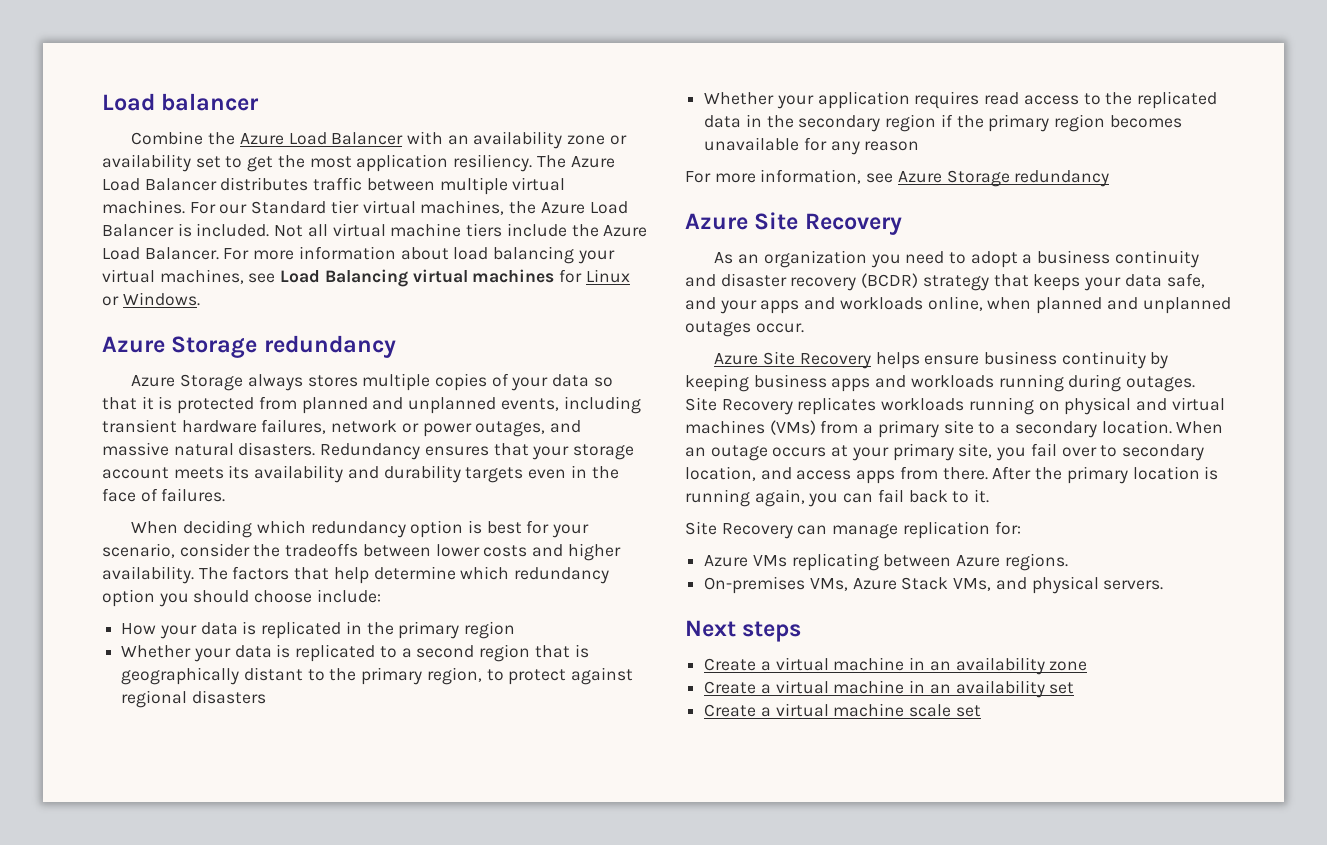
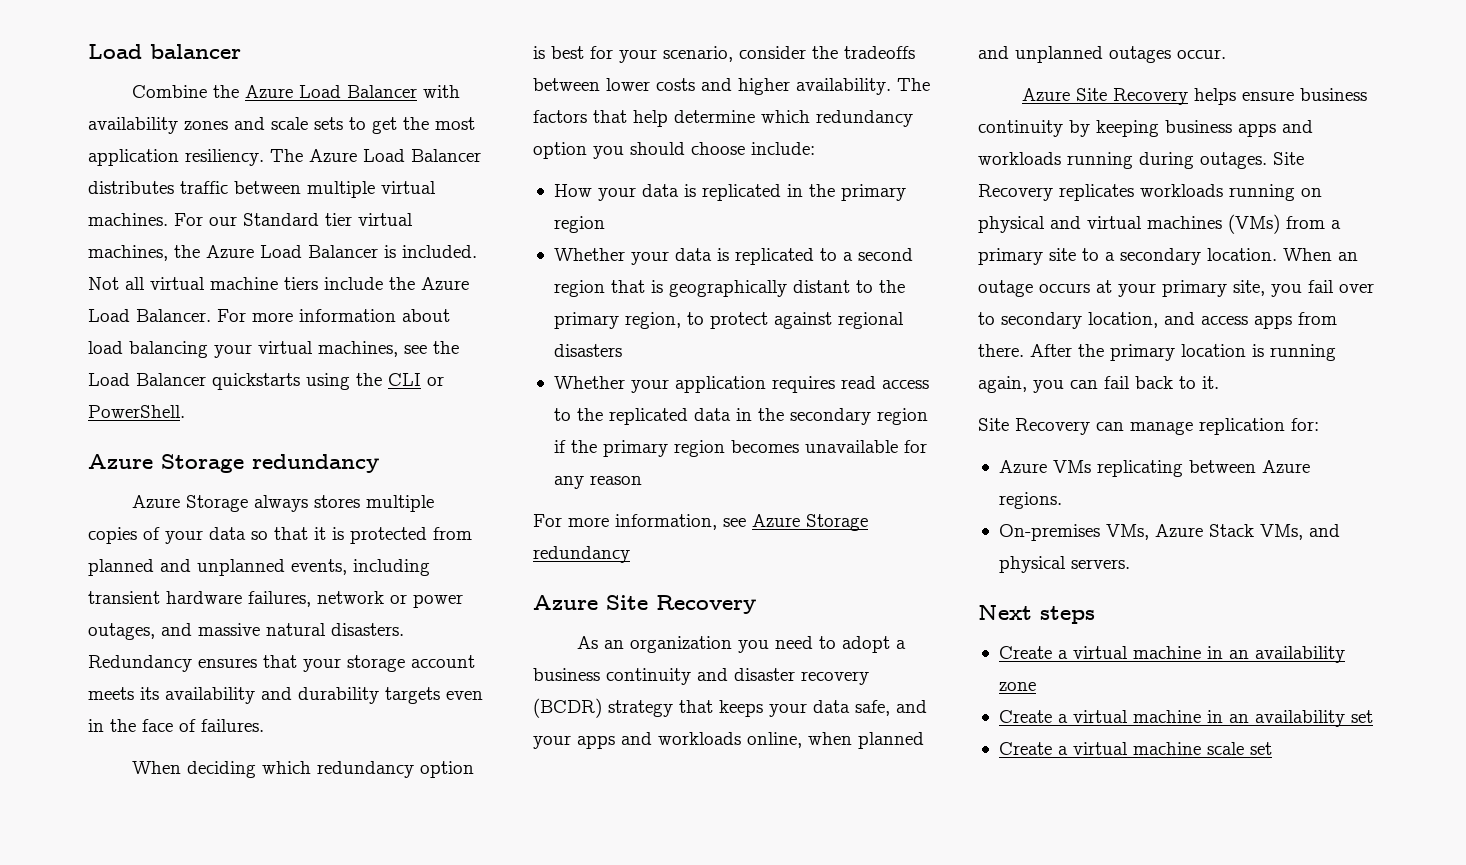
[447,131,627,149] [102,154,221,172] an availability zone or availability set -> [88,117,343,134] availability zones and scale sets
[280,269,630,287] [102,292,200,306] Load Balancing virtual machines for Linux or Windows. -> [433,341,459,354] [88,373,444,390] [88,405,185,418] the Load Balancer quickstarts using the CLI or PowerShell.

